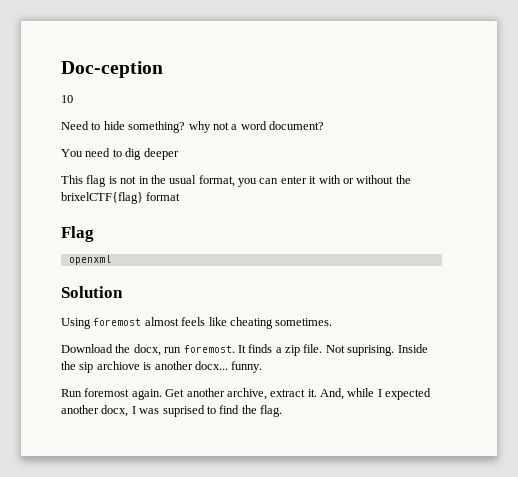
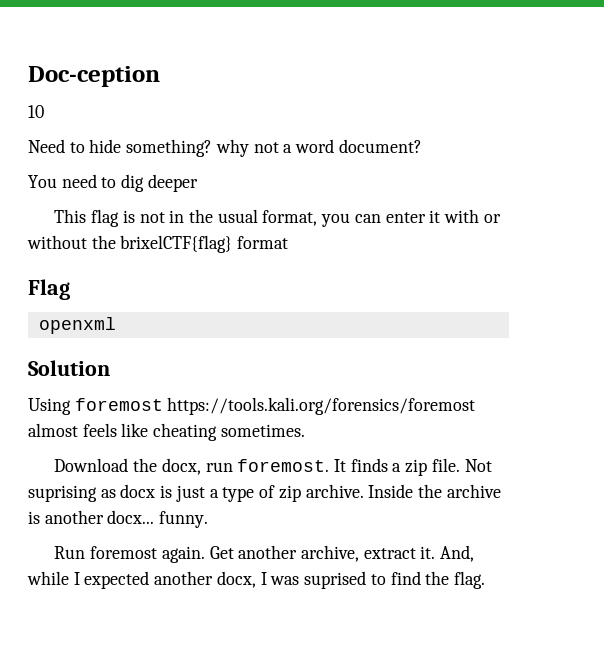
(142, 322) none -> [167,397,476,415] https://tools.kali.org/forensics/foremost
[347,344,428,356] [61,361,140,373] suprising. Inside the sip archiove -> [28,484,501,502] suprising as docx is just a type of zip archive. Inside the archive

